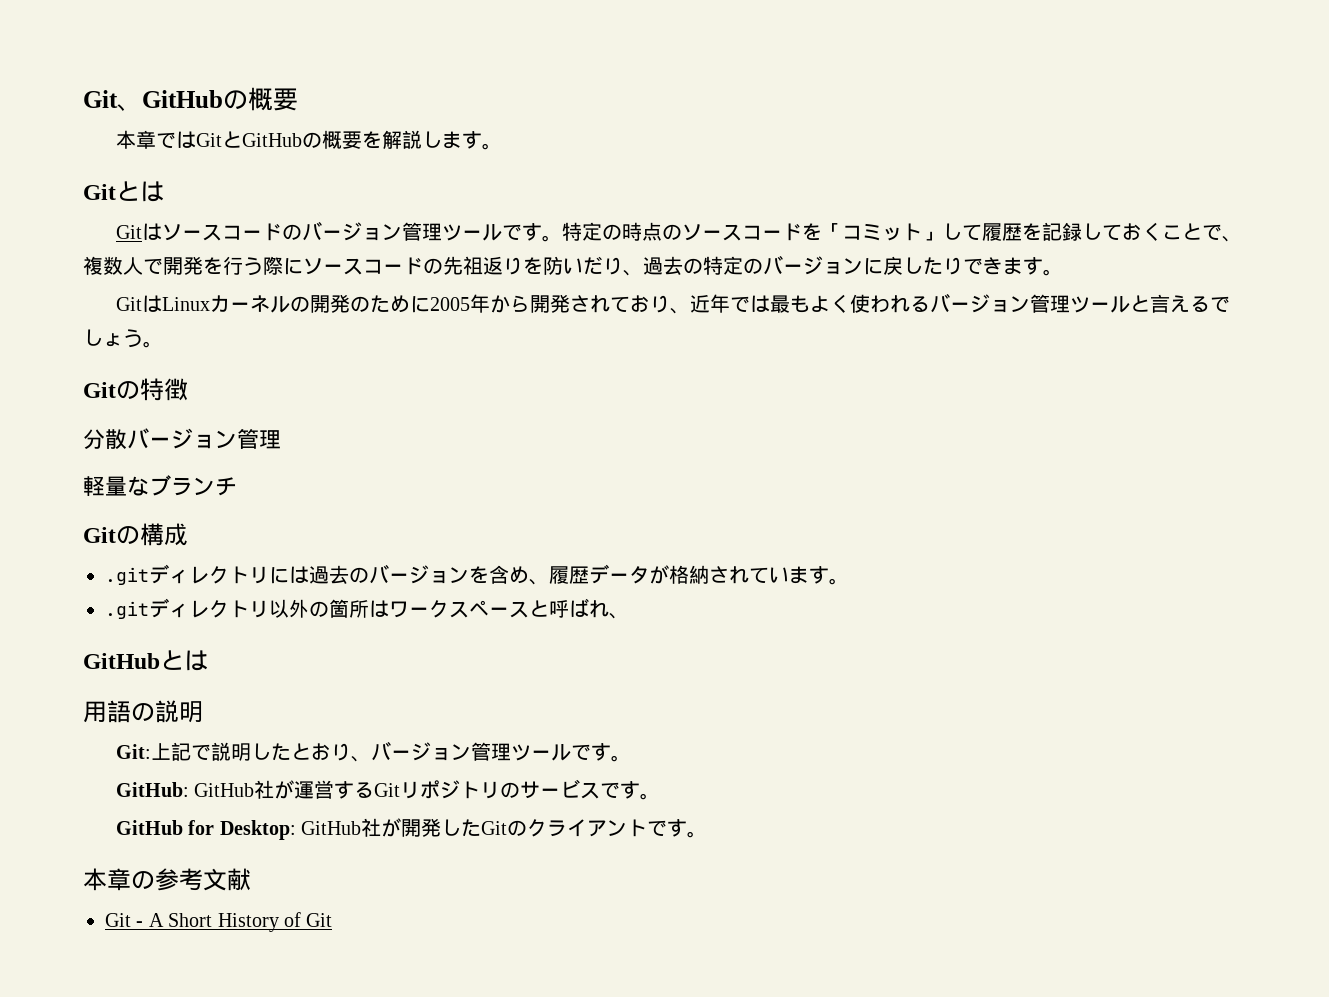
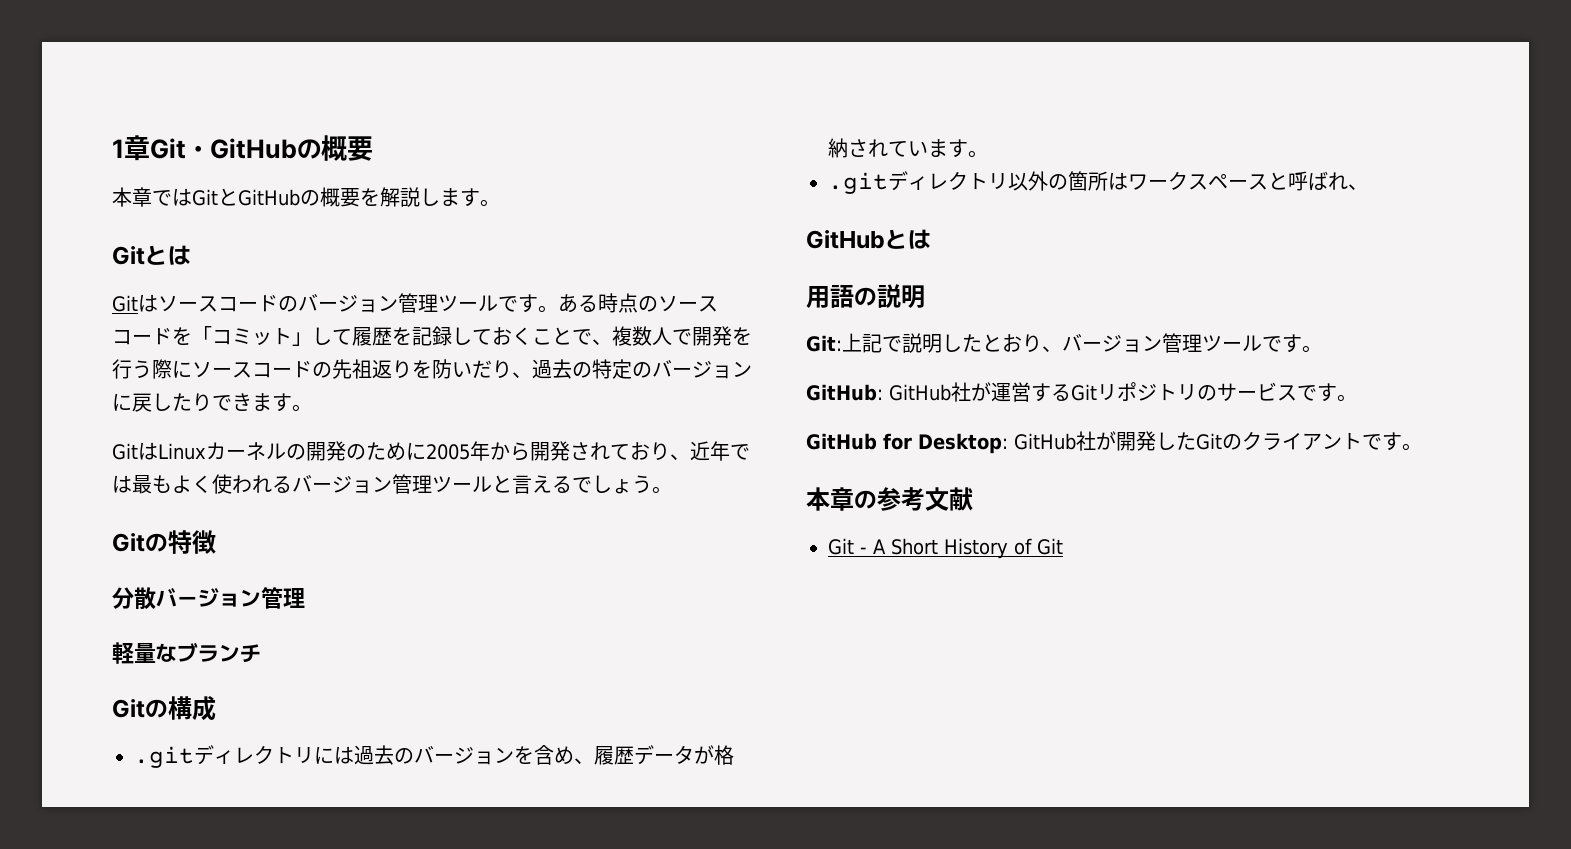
[83,90,142,111] Git、 -> [112,135,210,161] 1章Git・
[561,222,622,241] 特定の -> [558,294,598,313] ある

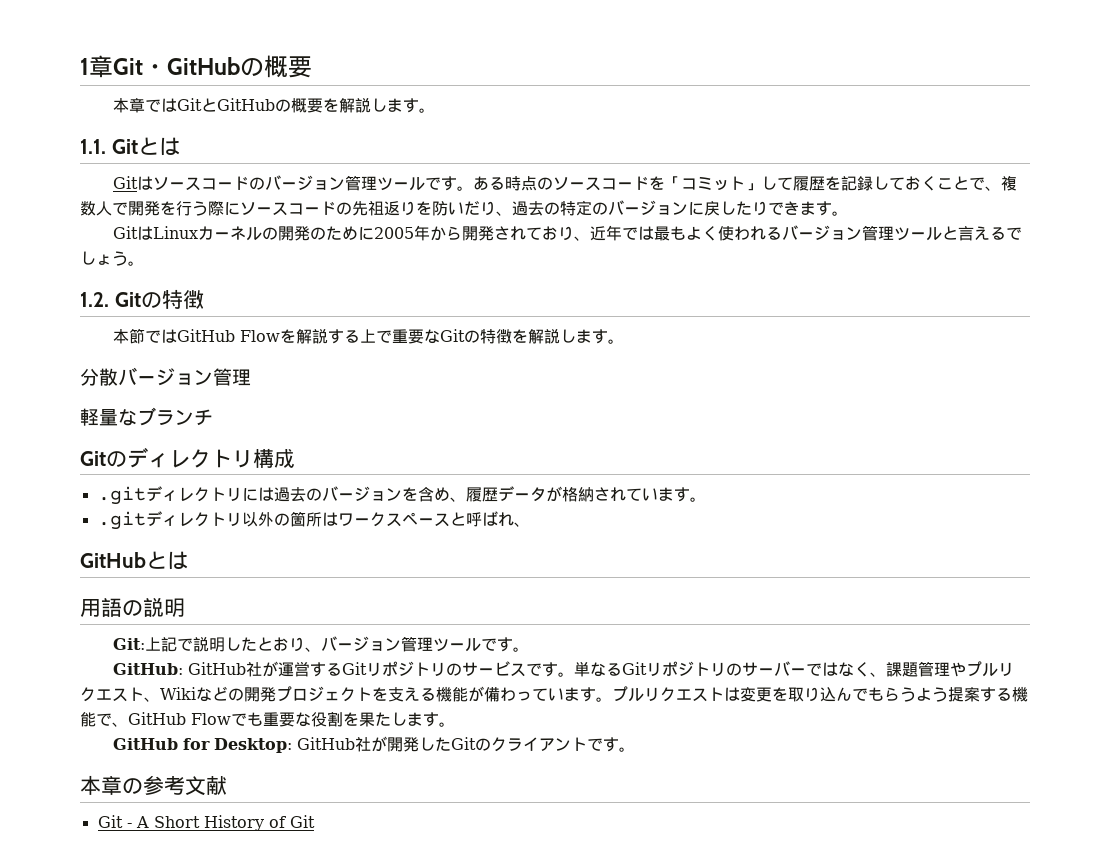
(500, 203) none -> [80,139,106,154] 1.1.
[112,530,216,554] Gitの特徴 -> [80,289,204,309] [113,328,625,344] 1.2. Gitの特徴 // 本節ではGitHub Flowを解説する上で重要なGitの特徴を解説します。
(168, 708) none -> [127,447,253,468] ディレクトリ
(1357, 398) none -> [574,661,1015,677] [80,686,1028,702] [80,711,455,727] 単なるGitリポジトリのサーバーではなく、課題管理やプルリクエスト、Wikiなどの開発プロジェクトを支える機能が備わっています。プルリクエストは変更を取り込んでもらうよう提案する機能で、GitHub Flowでも重要な役割を果たします。

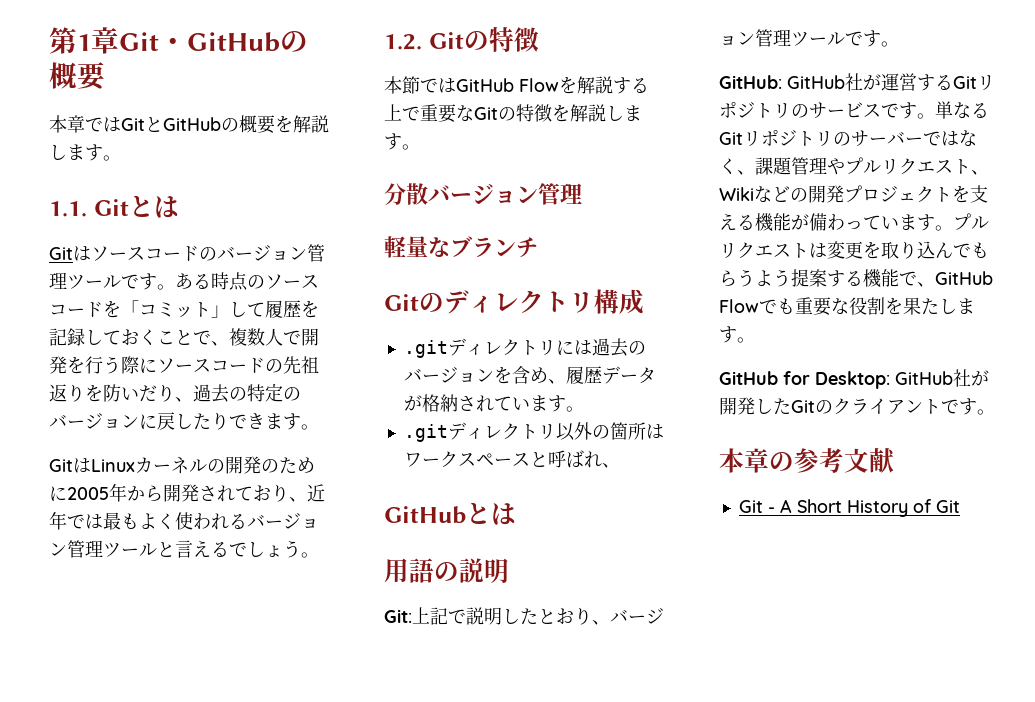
(80, 66) none -> [49,27,77,54] 第

